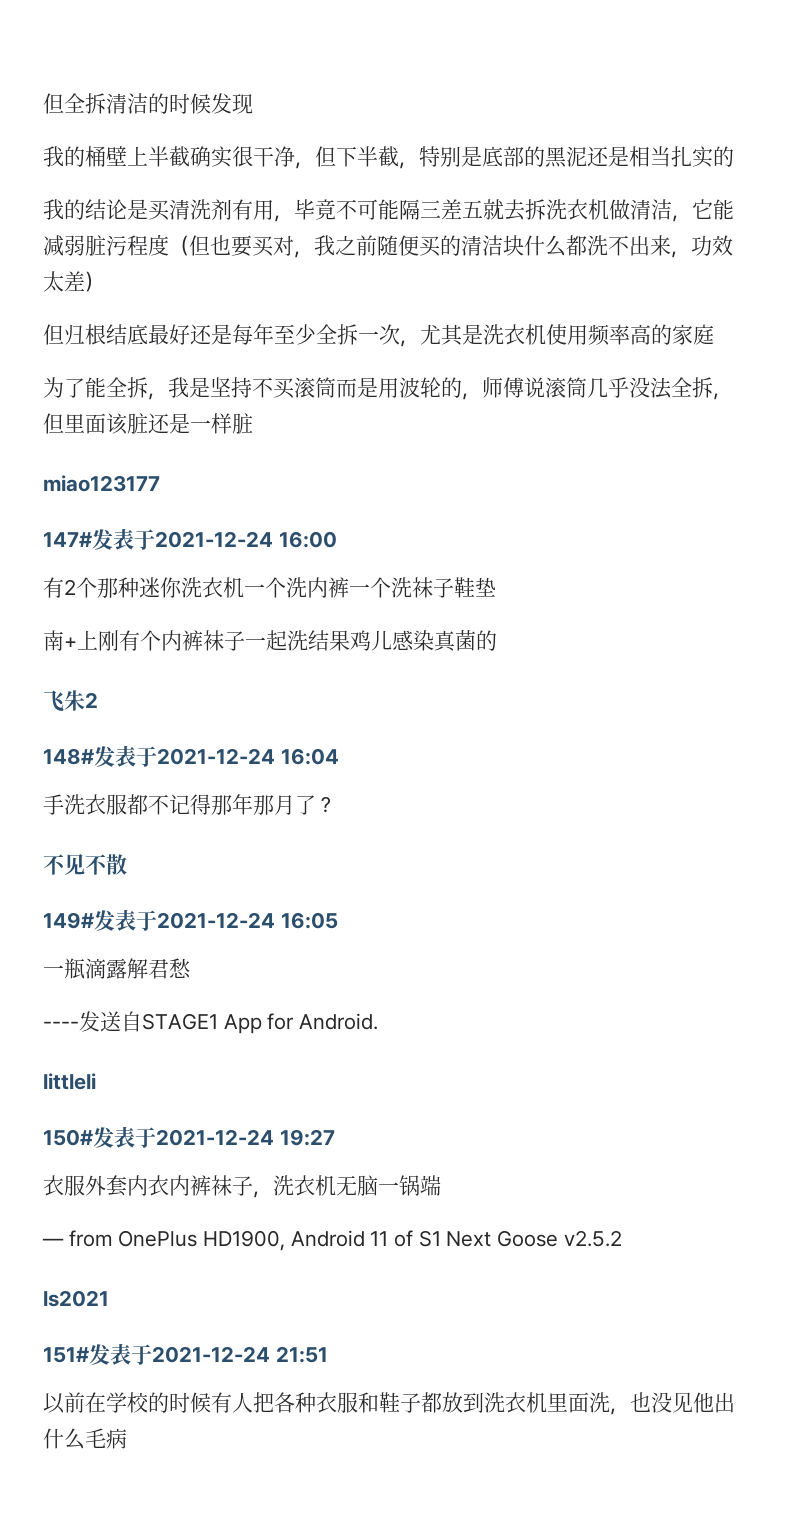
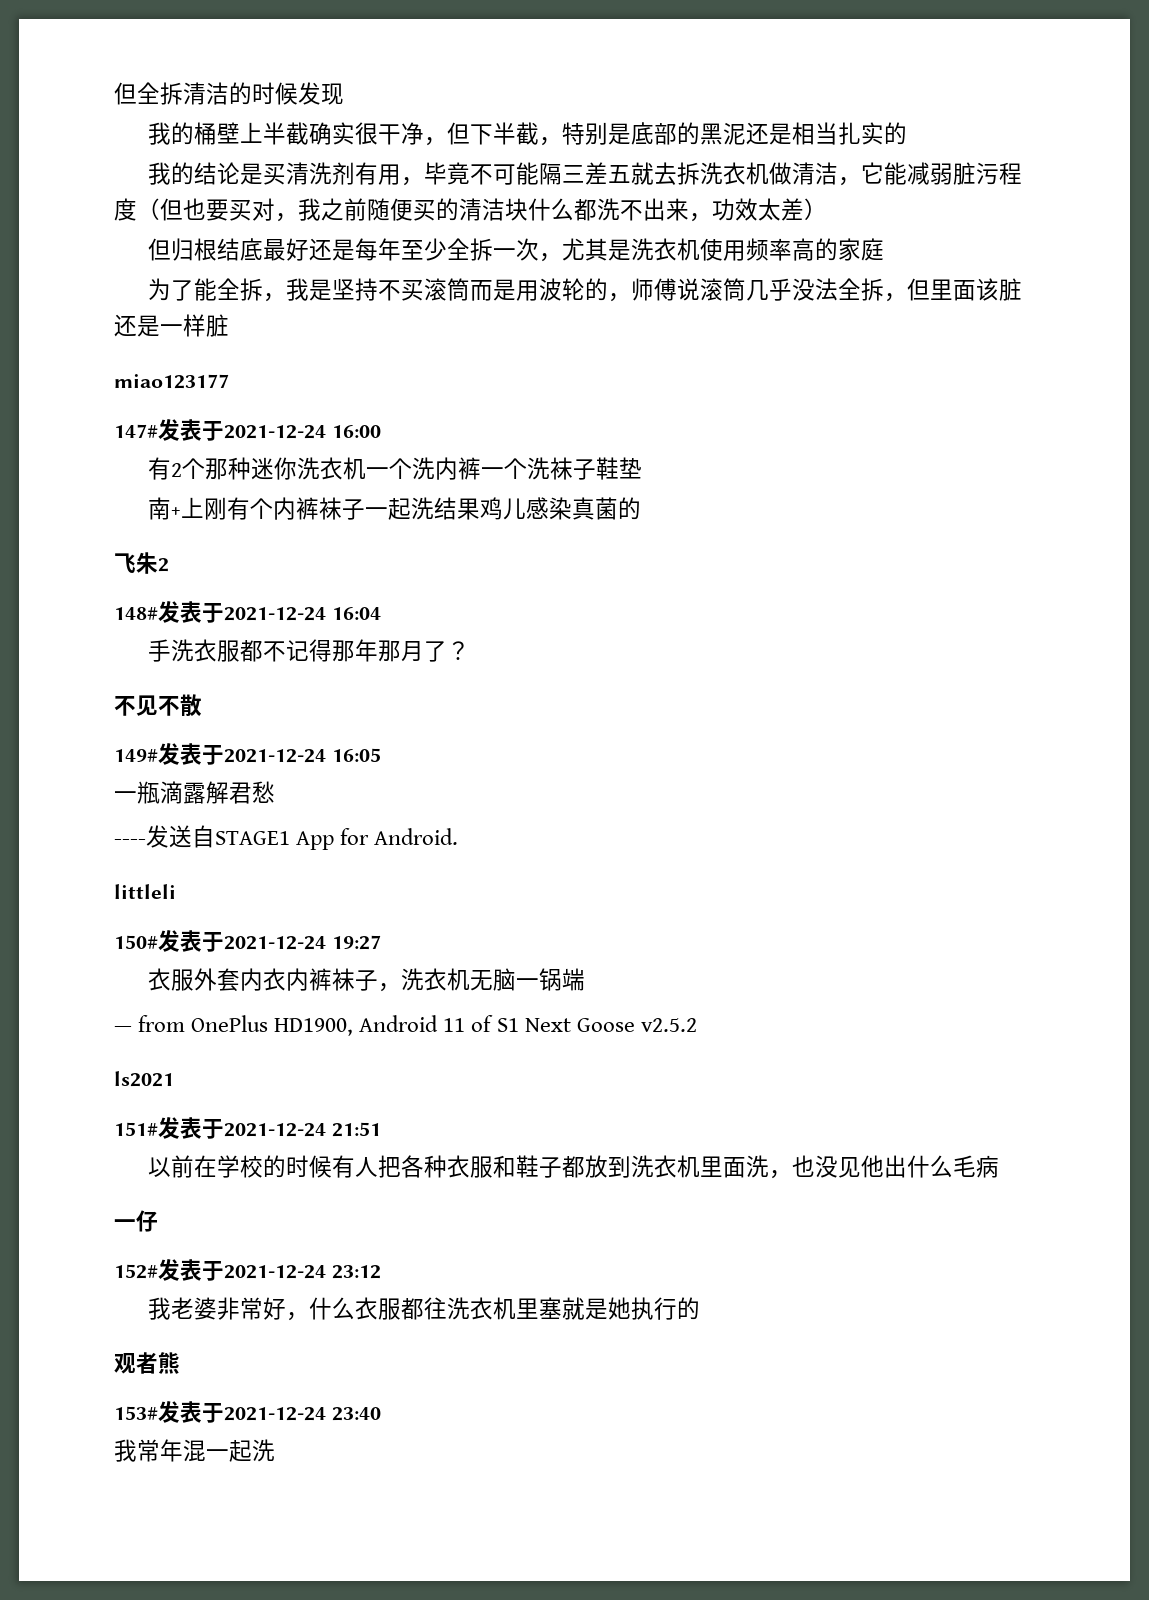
(127, 1438) none -> [114,1210,158,1232] [114,1259,381,1281] [147,1297,700,1321] [114,1352,180,1374] [114,1401,381,1423] [114,1439,275,1462] // 一仔 // 152#发表于2021-12-24 23:12 // 我老婆非常好，什么衣服都往洗衣机里塞就是她执行的 // 观者熊 // 153#发表于2021-12-24 23:40 // 我常年混一起洗

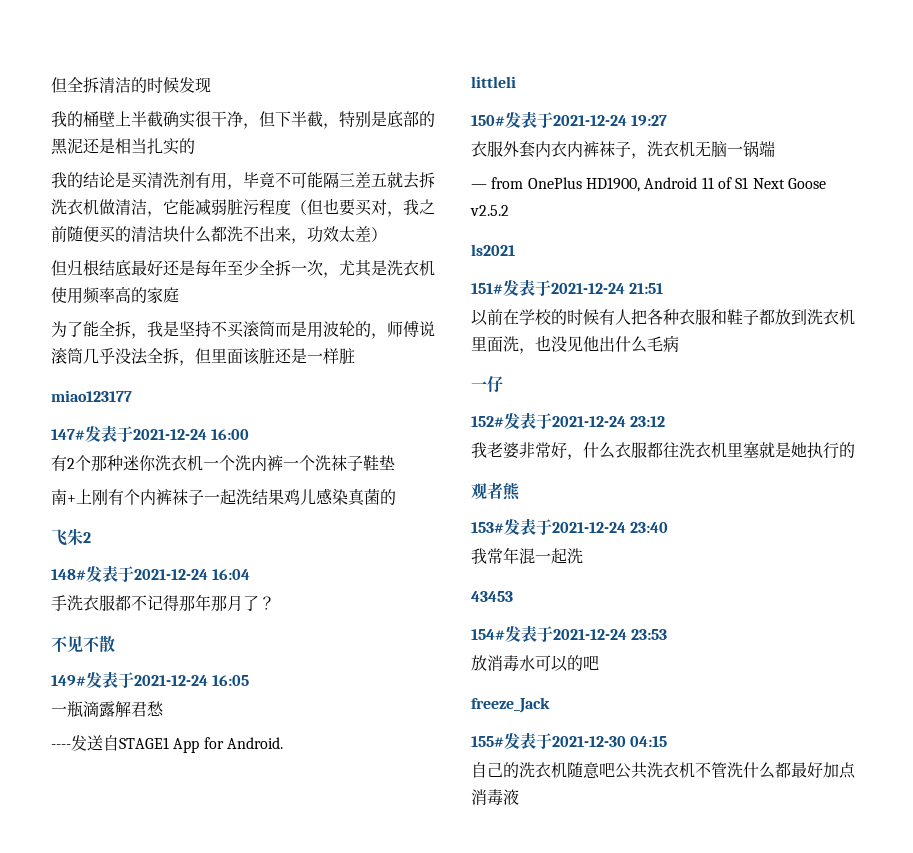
(275, 1450) none -> [471,591,513,602] [471,625,668,642] [471,655,599,672] [471,697,550,713] [471,732,668,749] [471,762,856,779] [471,789,519,806] // 43453 // 154#发表于2021-12-24 23:53 // 放消毒水可以的吧 // freeze_Jack // 155#发表于2021-12-30 04:15 // 自己的洗衣机随意吧公共洗衣机不管洗什么都最好加点消毒液

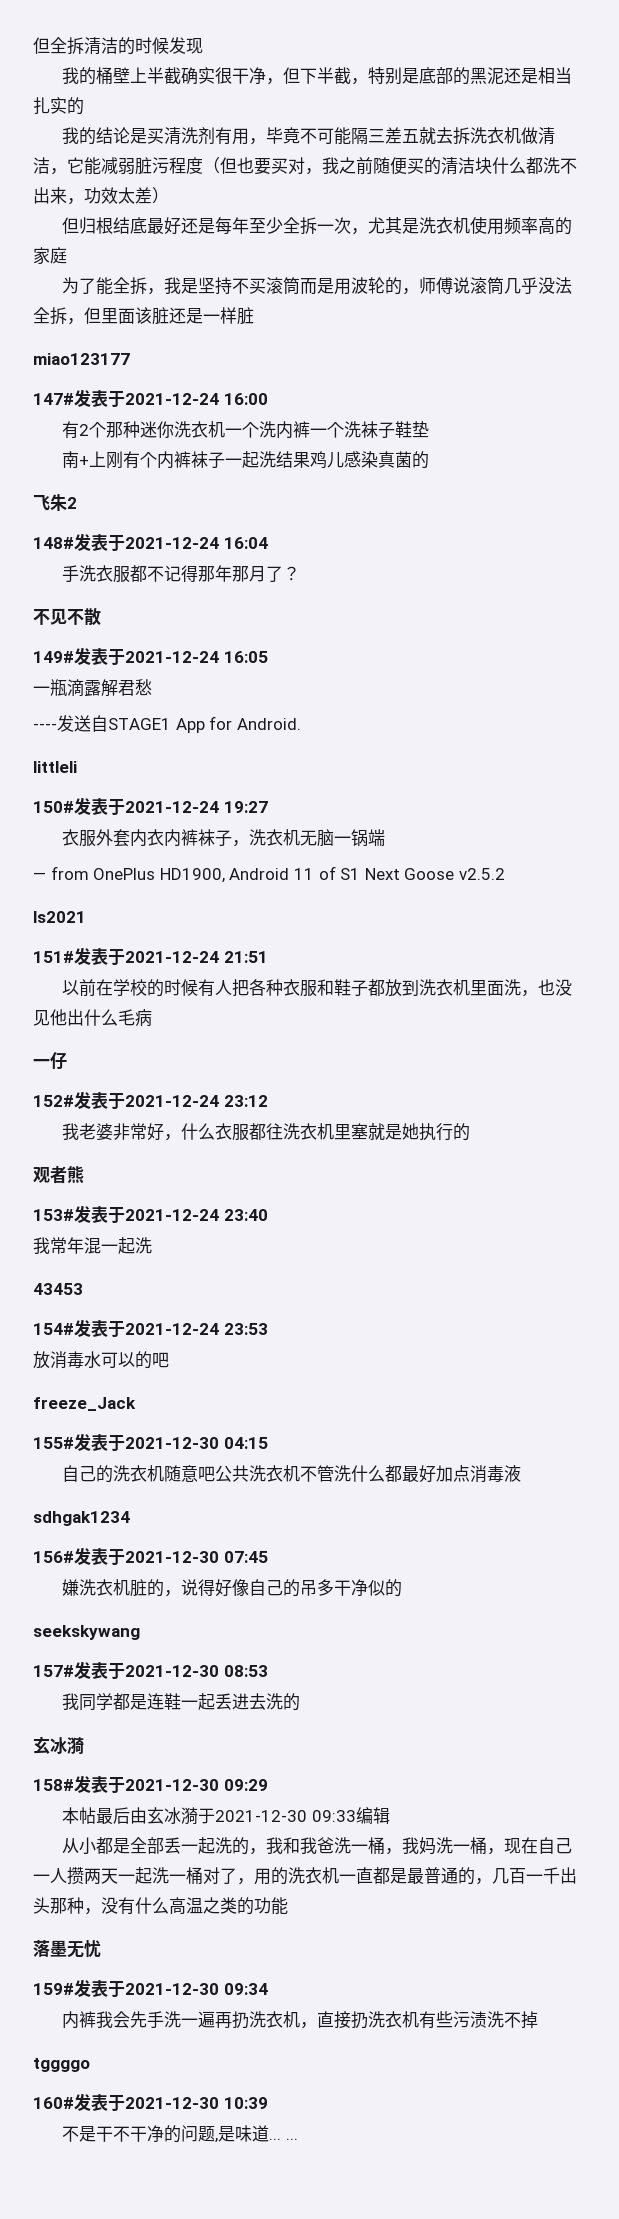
(519, 797) none -> [33,1511,130,1526] [33,1547,268,1565] [62,1579,403,1597] [33,1625,140,1640] [33,1661,268,1679] [62,1693,301,1711] [33,1736,84,1754] [33,1775,268,1793] [62,1807,390,1825] [62,1837,573,1855] [33,1867,577,1885] [33,1897,288,1915] [33,1940,101,1958] [33,1979,268,1997] [62,2011,539,2029] [33,2058,90,2072] [33,2093,268,2111] [62,2125,298,2143] // sdhgak1234 // 156#发表于2021-12-30 07:45 // 嫌洗衣机脏的，说得好像自己的吊多干净似的 // seekskywang // 157#发表于2021-12-30 08:53 // 我同学都是连鞋一起丢进去洗的 // 玄冰漪 // 158#发表于2021-12-30 09:29 // 本帖最后由玄冰漪于2021-12-30 09:33编辑 // 从小都是全部丢一起洗的，我和我爸洗一桶，我妈洗一桶，现在自己一人攒两天一起洗一桶对了，用的洗衣机一直都是最普通的，几百一千出头那种，没有什么高温之类的功能 // 落墨无忧 // 159#发表于2021-12-30 09:34 // 内裤我会先手洗一遍再扔洗衣机，直接扔洗衣机有些污渍洗不掉 // tggggo // 160#发表于2021-12-30 10:39 // 不是干不干净的问题,是味道... ...

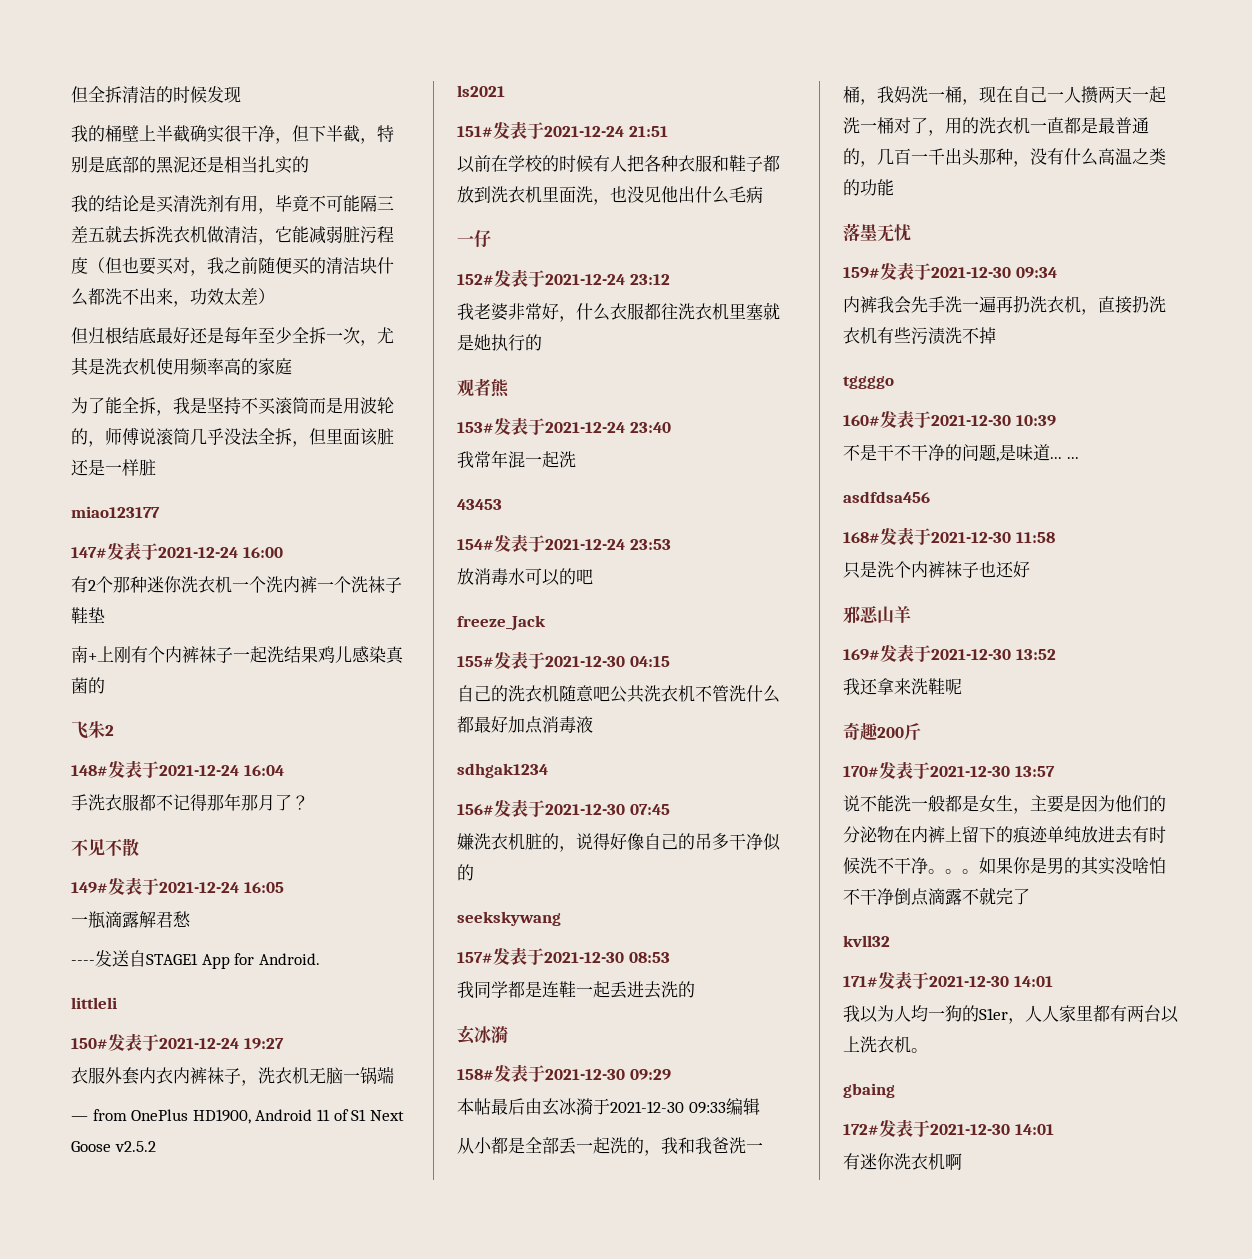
(298, 2139) none -> [843,491,930,503] [843,527,1055,545] [843,561,1030,579] [843,605,911,624] [843,644,1056,662] [843,678,962,695] [843,722,921,741] [843,761,1055,779] [843,795,1166,814] [843,826,1166,844] [843,856,1166,875] [843,887,1030,906] [843,935,890,947] [843,971,1053,989] [843,1005,1179,1024] [843,1036,928,1053] [843,1083,895,1098] [843,1119,1054,1137] [843,1153,962,1170] // asdfdsa456 // 168#发表于2021-12-30 11:58 // 只是洗个内裤袜子也还好 // 邪恶山羊 // 169#发表于2021-12-30 13:52 // 我还拿来洗鞋呢 // 奇趣200斤 // 170#发表于2021-12-30 13:57 // 说不能洗一般都是女生，主要是因为他们的分泌物在内裤上留下的痕迹单纯放进去有时候洗不干净。。。如果你是男的其实没啥怕不干净倒点滴露不就完了 // kvll32 // 171#发表于2021-12-30 14:01 // 我以为人均一狗的S1er，人人家里都有两台以上洗衣机。 // gbaing // 172#发表于2021-12-30 14:01 // 有迷你洗衣机啊

